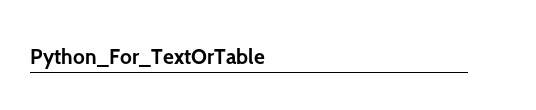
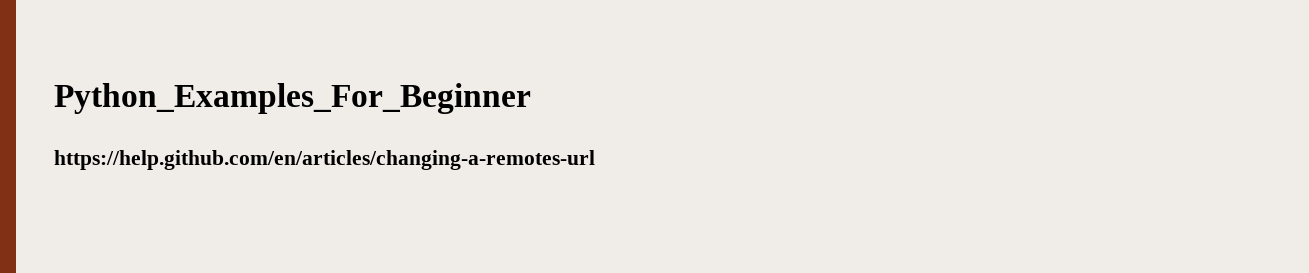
[30,48,265,69] Python_For_TextOrTable -> [54,83,531,114] [54,150,595,170] Python_Examples_For_Beginner // https://help.github.com/en/articles/changing-a-remotes-url

